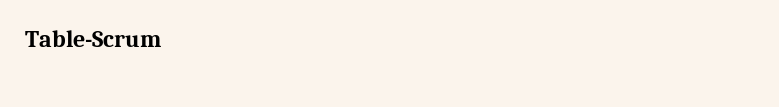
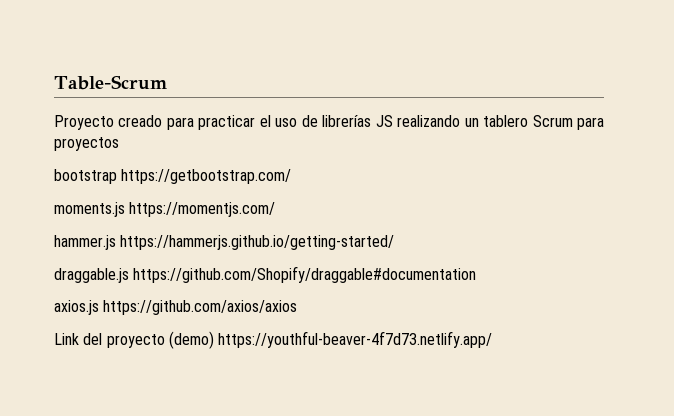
(161, 38) none -> [54,115,604,130] [54,137,119,151] [54,169,292,184] [54,202,276,217] [54,235,395,250] [54,266,477,283] [54,300,298,315] [54,331,493,349] // Proyecto creado para practicar el uso de librerías JS realizando un tablero Scrum para proyectos // bootstrap https://getbootstrap.com/ // moments.js https://momentjs.com/ // hammer.js https://hammerjs.github.io/getting-started/ // draggable.js https://github.com/Shopify/draggable#documentation // axios.js https://github.com/axios/axios // Link del proyecto (demo) https://youthful-beaver-4f7d73.netlify.app/

